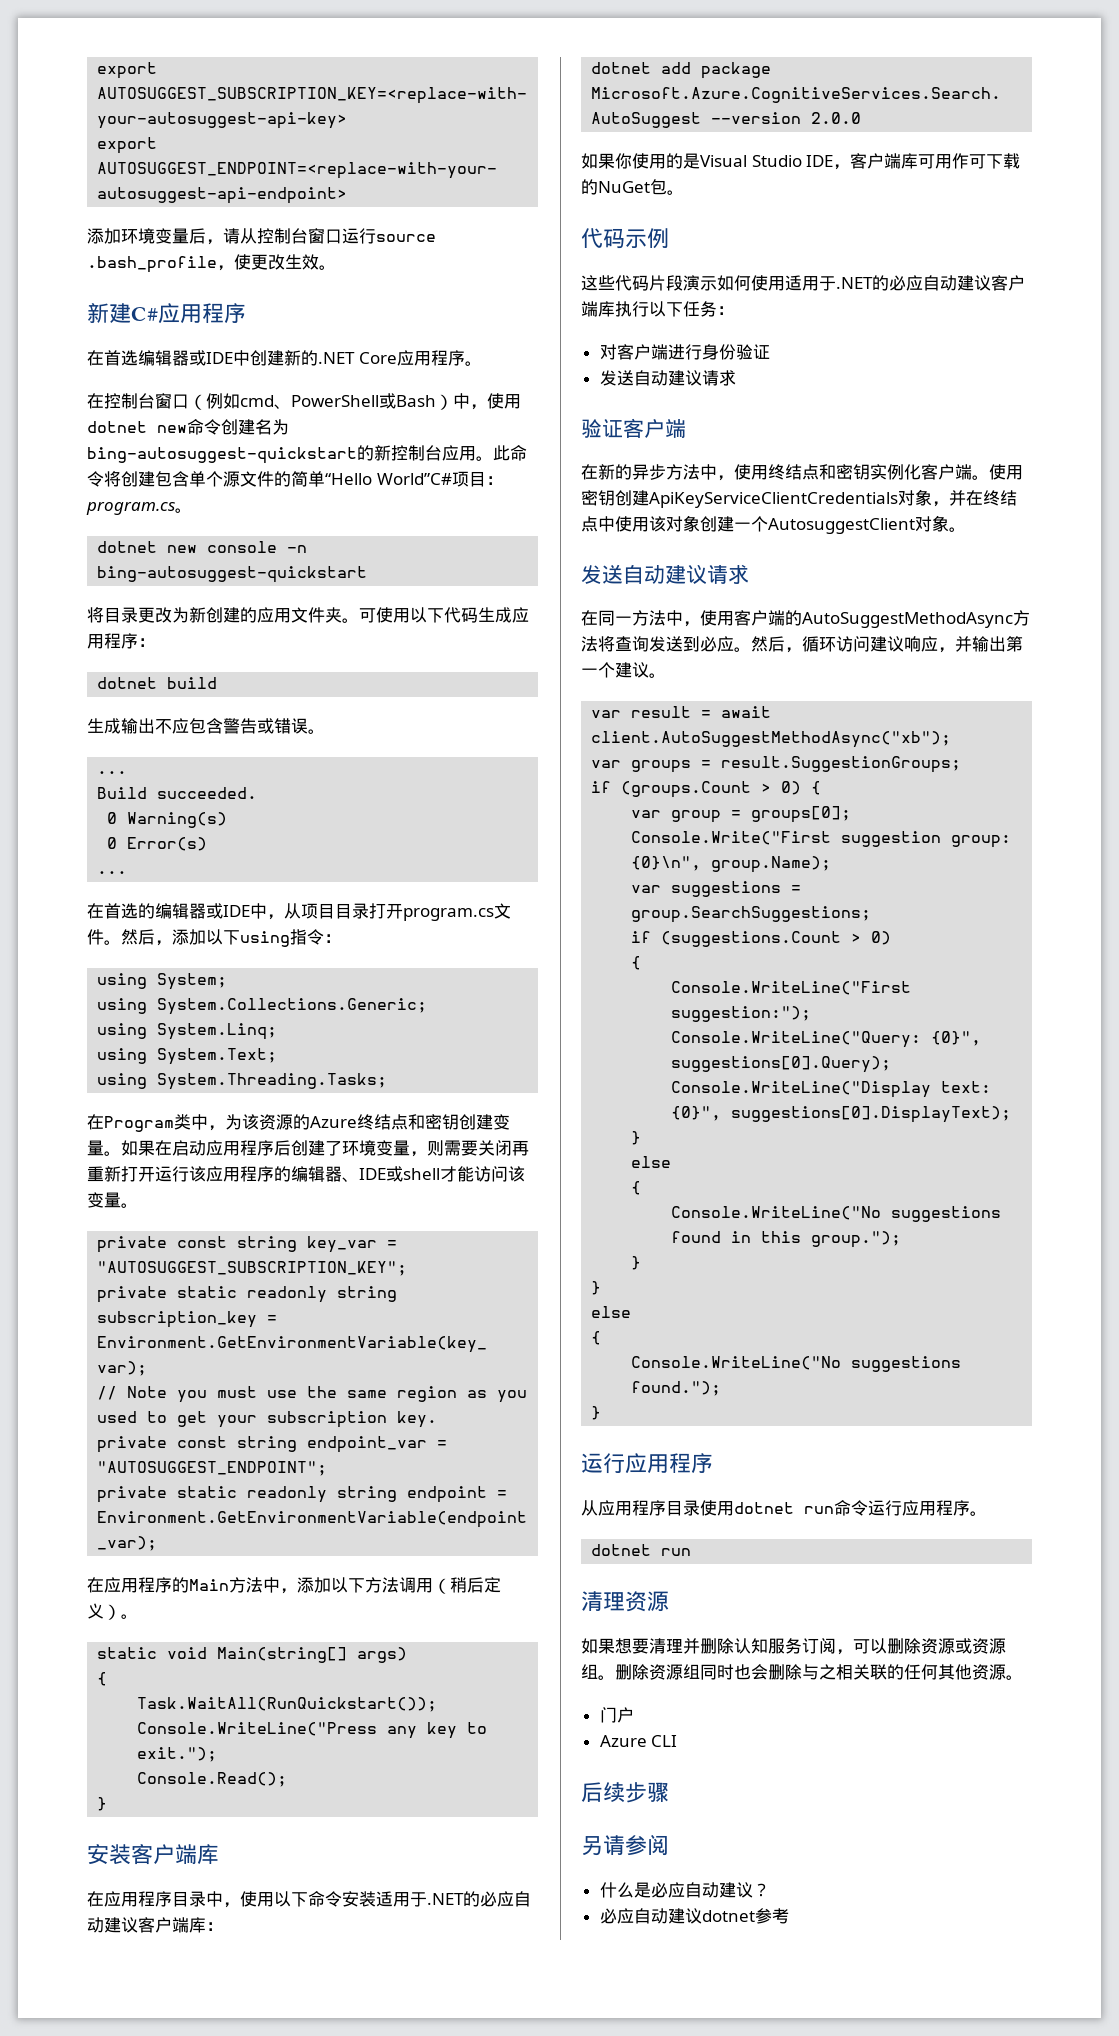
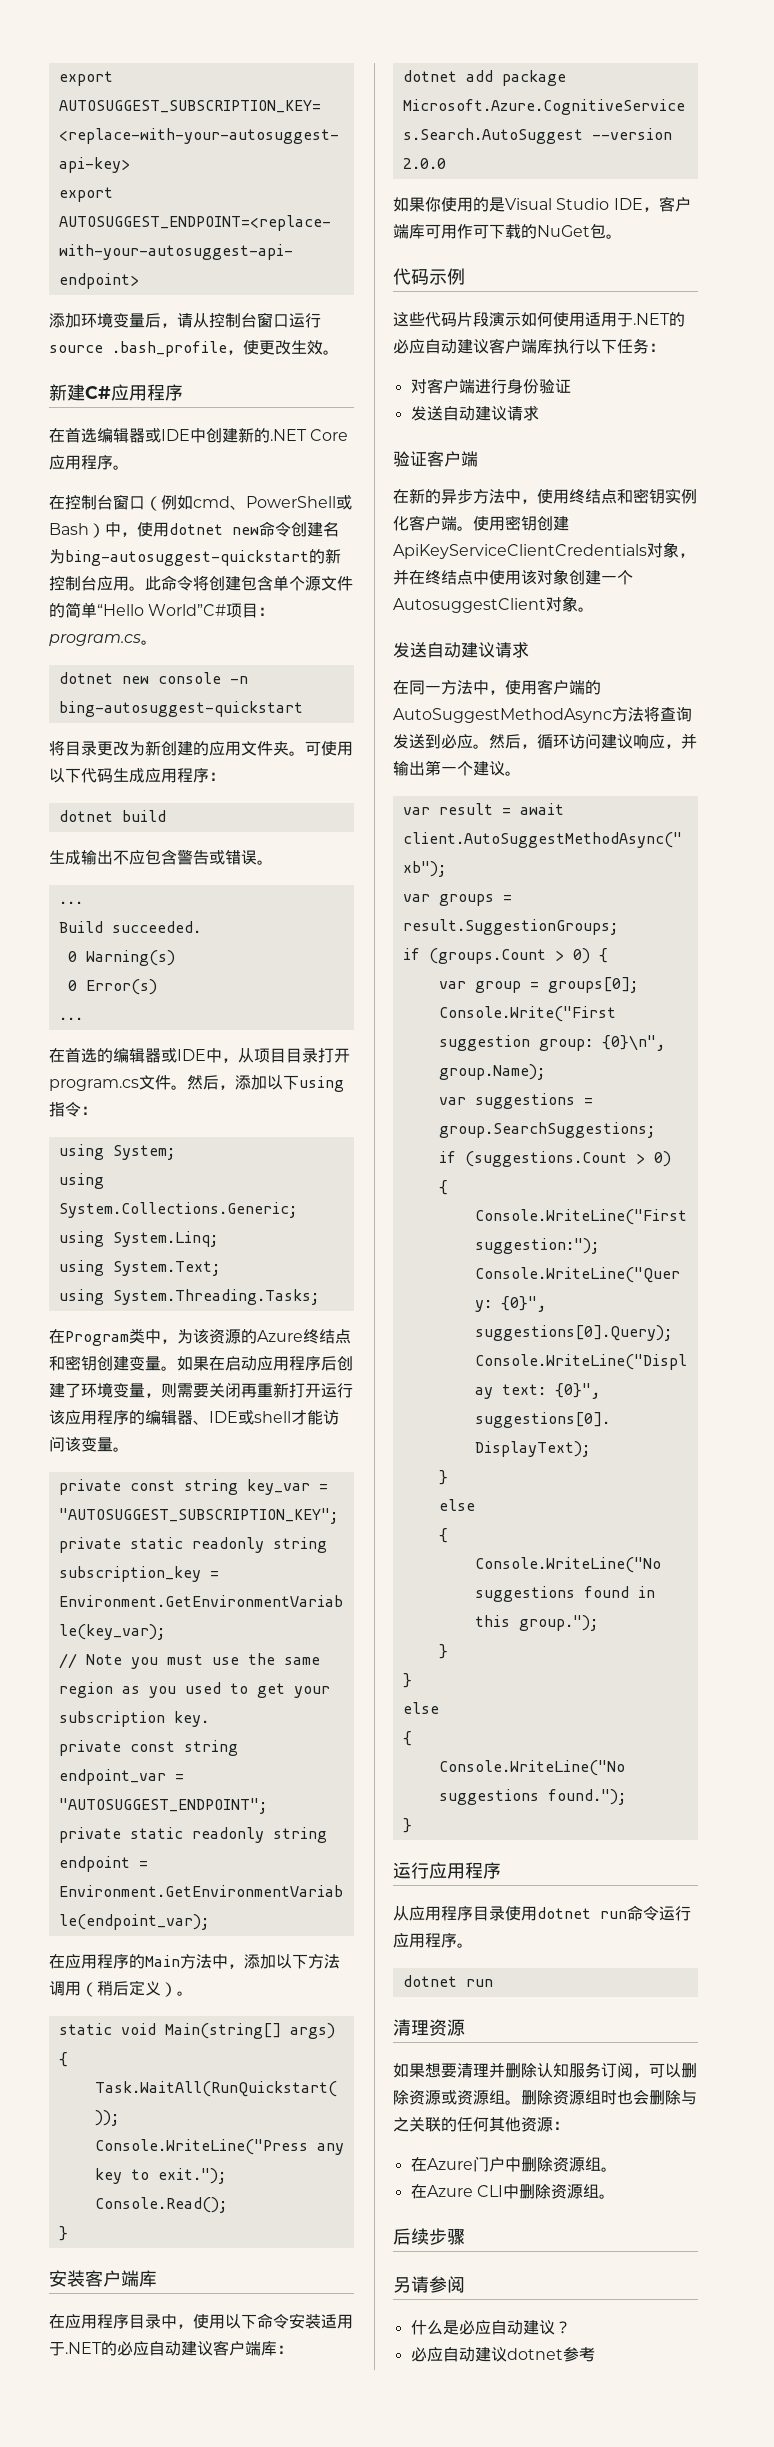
[700,1664,717,1680] 同 -> (601, 2097) none
[836,1664,853,1680] 相 -> (409, 2124) none
[1006,1675,1023,1680] [599,1707,634,1723] 。 // 门户 // -> [553,2121,569,2130] [410,2156,617,2172] [410,2184,427,2199] ： // 在Azure门户中删除资源组。 // 在
(678, 1741) none -> [502,2184,615,2199] 中删除资源组。

